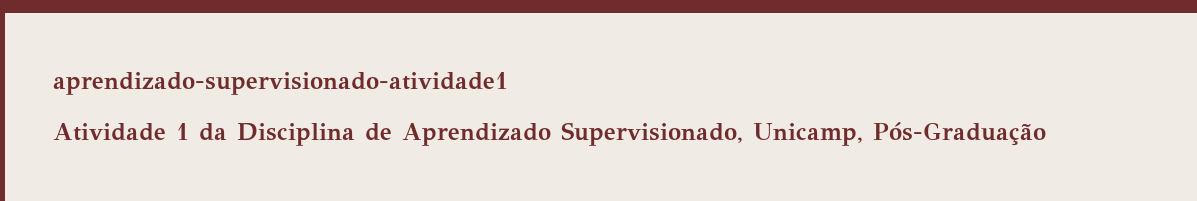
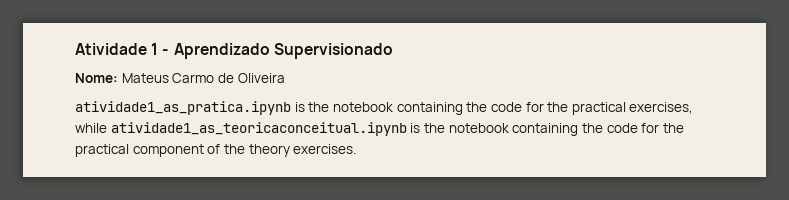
[53,72,508,95] aprendizado-supervisionado-atividade1 // -> (75, 49) none
[199,122,1046,146] da Disciplina de Aprendizado Supervisionado, Unicamp, Pós-Graduação -> [162,43,393,59] [75,73,285,83] [75,101,694,115] [75,122,684,136] [75,144,357,157] - Aprendizado Supervisionado // Nome: Mateus Carmo de Oliveira // atividade1_as_pratica.ipynb is the notebook containing the code for the practical exercises, while atividade1_as_teoricaconceitual.ipynb is the notebook containing the code for the practical component of the theory exercises.

